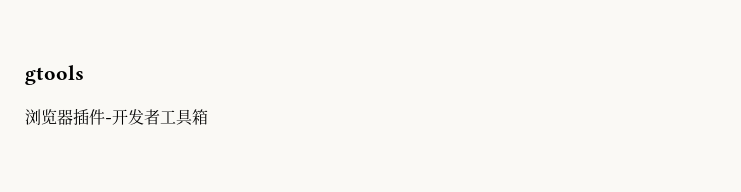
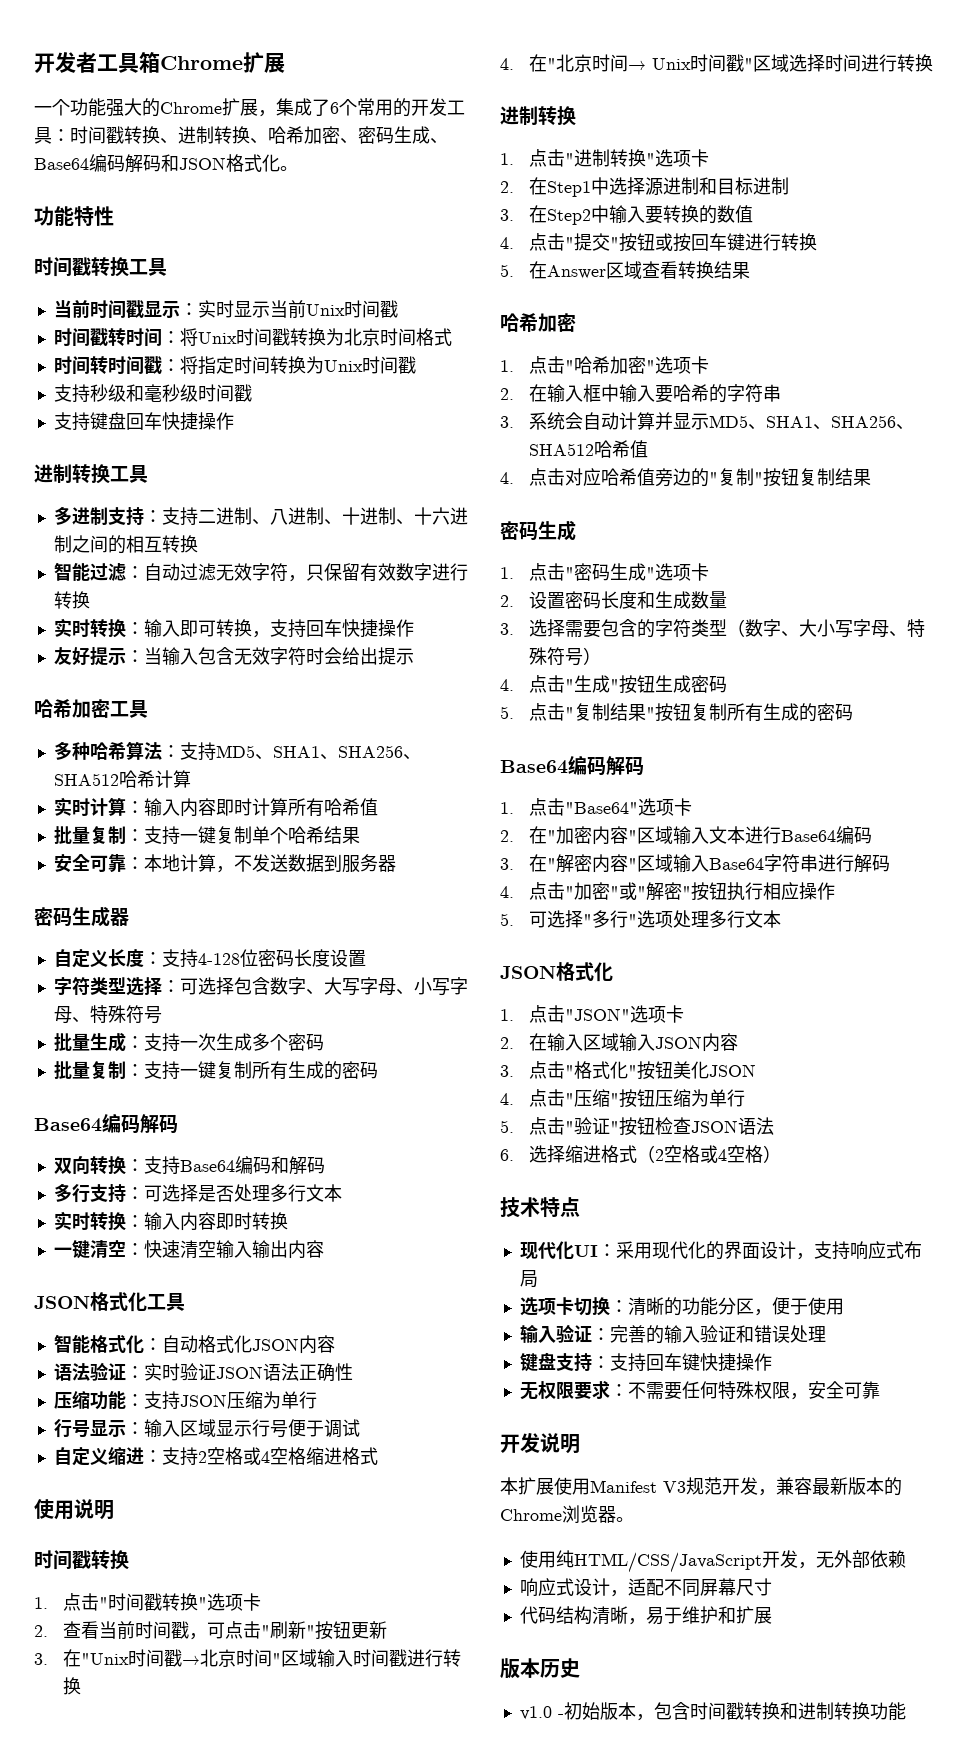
[25,65,84,85] [25,108,208,126] gtools // 浏览器插件-开发者工具箱 -> [34,52,285,73] [34,98,465,117] [34,126,448,144] [34,154,298,173] [34,206,114,227] [34,257,167,277] [53,300,398,319] [53,328,452,347] [53,356,416,375] [53,384,252,403] [53,412,234,431] [34,464,148,484] [53,506,468,526] [53,535,198,554] [53,562,468,582] [53,591,90,609] [53,618,414,638] [53,646,414,666] [34,699,148,718] [53,741,421,761] [53,770,191,788] [53,797,378,817] [53,826,360,845] [53,854,396,873] [34,906,129,927] [53,949,366,968] [53,977,468,996] [53,1005,162,1024] [53,1032,324,1052] [53,1061,378,1080] [34,1113,178,1133] [53,1156,325,1175] [53,1183,342,1203] [53,1211,288,1231] [53,1240,324,1259] [34,1292,185,1312] [53,1334,335,1354] [53,1362,353,1382] [53,1390,317,1410] [53,1419,360,1438] [53,1446,378,1466] [34,1499,114,1520] [34,1550,129,1570] [34,1593,262,1611] [34,1621,388,1640] [34,1649,462,1668] [63,1677,82,1695] [500,54,934,72] [500,106,576,126] [500,149,710,167] [500,177,790,197] [500,205,754,225] [500,233,818,252] [500,261,751,279] [500,313,576,332] [500,356,710,374] [500,384,782,403] [500,412,915,430] [529,440,649,458] [500,468,872,487] [500,520,576,541] [500,563,710,581] [500,591,728,609] [500,619,926,638] [529,647,602,666] [500,675,728,694] [500,703,854,722] [500,755,644,775] [500,798,693,816] [500,826,873,845] [500,854,891,873] [500,882,836,901] [500,910,782,928] [500,962,613,982] [500,1005,685,1023] [500,1033,739,1052] [500,1061,757,1080] [500,1089,746,1108] [500,1117,775,1136] [500,1145,782,1163] [500,1197,580,1218] [519,1241,922,1260] [519,1270,538,1288] [519,1297,844,1316] [519,1324,826,1344] [519,1352,772,1372] [519,1380,880,1400] [500,1433,580,1454] [500,1477,902,1496] [500,1505,634,1523] [519,1550,906,1573] [519,1578,772,1597] [519,1606,772,1625] [500,1658,580,1679] [519,1702,906,1721] 开发者工具箱Chrome扩展 // 一个功能强大的Chrome扩展，集成了6个常用的开发工具：时间戳转换、进制转换、哈希加密、密码生成、Base64编码解码和JSON格式化。 // 功能特性 // 时间戳转换工具 // 当前时间戳显示：实时显示当前Unix时间戳 // 时间戳转时间：将Unix时间戳转换为北京时间格式 // 时间转时间戳：将指定时间转换为Unix时间戳 // 支持秒级和毫秒级时间戳 // 支持键盘回车快捷操作 // 进制转换工具 // 多进制支持：支持二进制、八进制、十进制、十六进制之间的相互转换 // 智能过滤：自动过滤无效字符，只保留有效数字进行转换 // 实时转换：输入即可转换，支持回车快捷操作 // 友好提示：当输入包含无效字符时会给出提示 // 哈希加密工具 // 多种哈希算法：支持MD5、SHA1、SHA256、SHA512哈希计算 // 实时计算：输入内容即时计算所有哈希值 // 批量复制：支持一键复制单个哈希结果 // 安全可靠：本地计算，不发送数据到服务器 // 密码生成器 // 自定义长度：支持4-128位密码长度设置 // 字符类型选择：可选择包含数字、大写字母、小写字母、特殊符号 // 批量生成：支持一次生成多个密码 // 批量复制：支持一键复制所有生成的密码 // Base64编码解码 // 双向转换：支持Base64编码和解码 // 多行支持：可选择是否处理多行文本 // 实时转换：输入内容即时转换 // 一键清空：快速清空输入输出内容 // JSON格式化工具 // 智能格式化：自动格式化JSON内容 // 语法验证：实时验证JSON语法正确性 // 压缩功能：支持JSON压缩为单行 // 行号显示：输入区域显示行号便于调试 // 自定义缩进：支持2空格或4空格缩进格式 // 使用说明 // 时间戳转换 // 1.点击"时间戳转换"选项卡 // 2.查看当前时间戳，可点击"刷新"按钮更新 // 3.在"Unix时间戳→北京时间"区域输入时间戳进行转换 // 4.在"北京时间→ Unix时间戳"区域选择时间进行转换 // 进制转换 // 1.点击"进制转换"选项卡 // 2.在Step1中选择源进制和目标进制 // 3.在Step2中输入要转换的数值 // 4.点击"提交"按钮或按回车键进行转换 // 5.在Answer区域查看转换结果 // 哈希加密 // 1.点击"哈希加密"选项卡 // 2.在输入框中输入要哈希的字符串 // 3.系统会自动计算并显示MD5、SHA1、SHA256、SHA512哈希值 // 4.点击对应哈希值旁边的"复制"按钮复制结果 // 密码生成 // 1.点击"密码生成"选项卡 // 2.设置密码长度和生成数量 // 3.选择需要包含的字符类型（数字、大小写字母、特殊符号） // 4.点击"生成"按钮生成密码 // 5.点击"复制结果"按钮复制所有生成的密码 // Base64编码解码 // 1.点击"Base64"选项卡 // 2.在"加密内容"区域输入文本进行Base64编码 // 3.在"解密内容"区域输入Base64字符串进行解码 // 4.点击"加密"或"解密"按钮执行相应操作 // 5.可选择"多行"选项处理多行文本 // JSON格式化 // 1.点击"JSON"选项卡 // 2.在输入区域输入JSON内容 // 3.点击"格式化"按钮美化JSON // 4.点击"压缩"按钮压缩为单行 // 5.点击"验证"按钮检查JSON语法 // 6.选择缩进格式（2空格或4空格） // 技术特点 // 现代化UI：采用现代化的界面设计，支持响应式布局 // 选项卡切换：清晰的功能分区，便于使用 // 输入验证：完善的输入验证和错误处理 // 键盘支持：支持回车键快捷操作 // 无权限要求：不需要任何特殊权限，安全可靠 // 开发说明 // 本扩展使用Manifest V3规范开发，兼容最新版本的Chrome浏览器。 // 使用纯HTML/CSS/JavaScript开发，无外部依赖 // 响应式设计，适配不同屏幕尺寸 // 代码结构清晰，易于维护和扩展 // 版本历史 // v1.0 -初始版本，包含时间戳转换和进制转换功能

